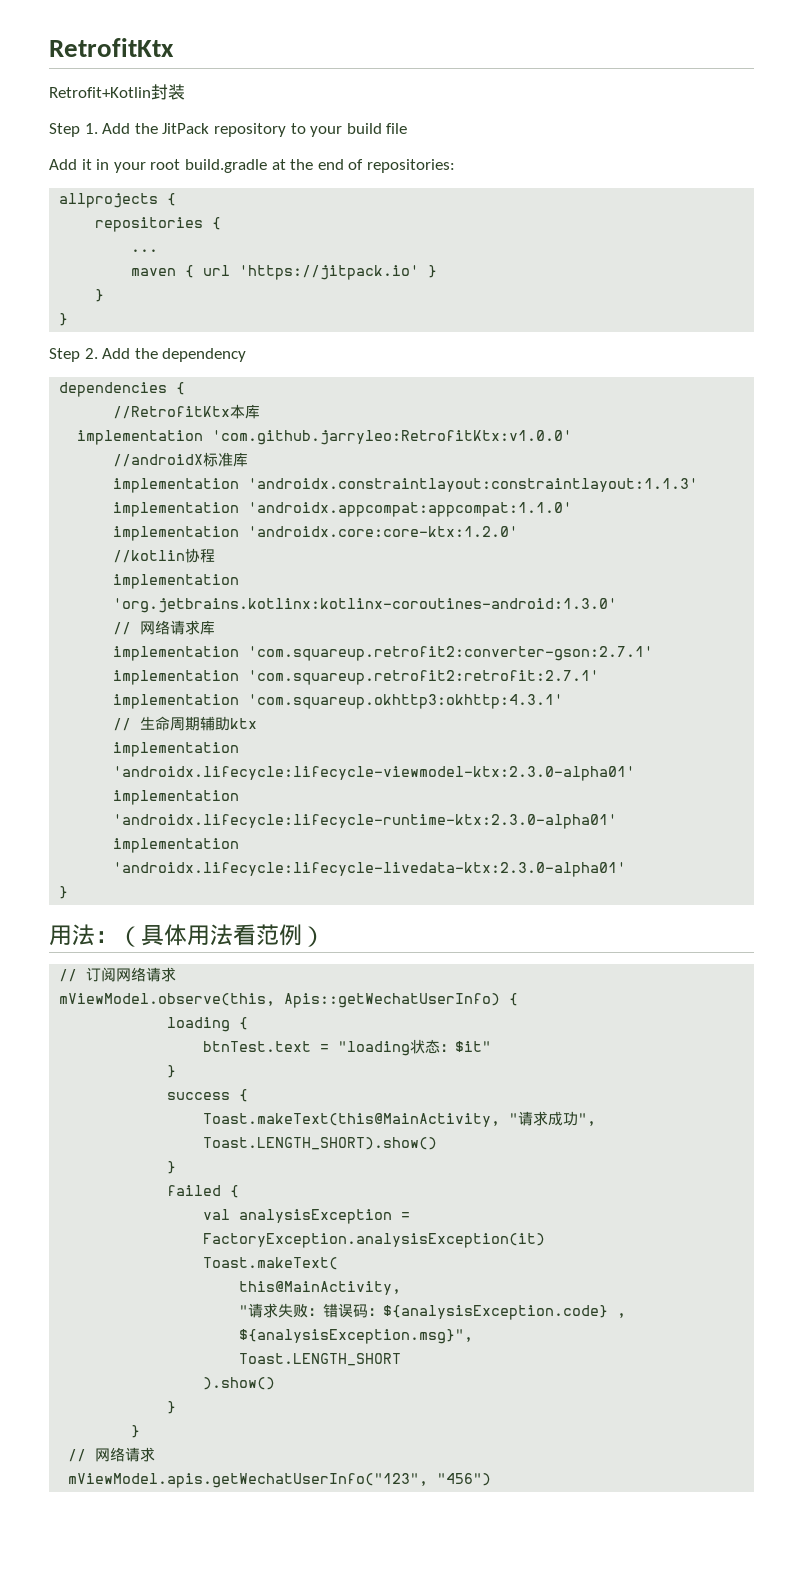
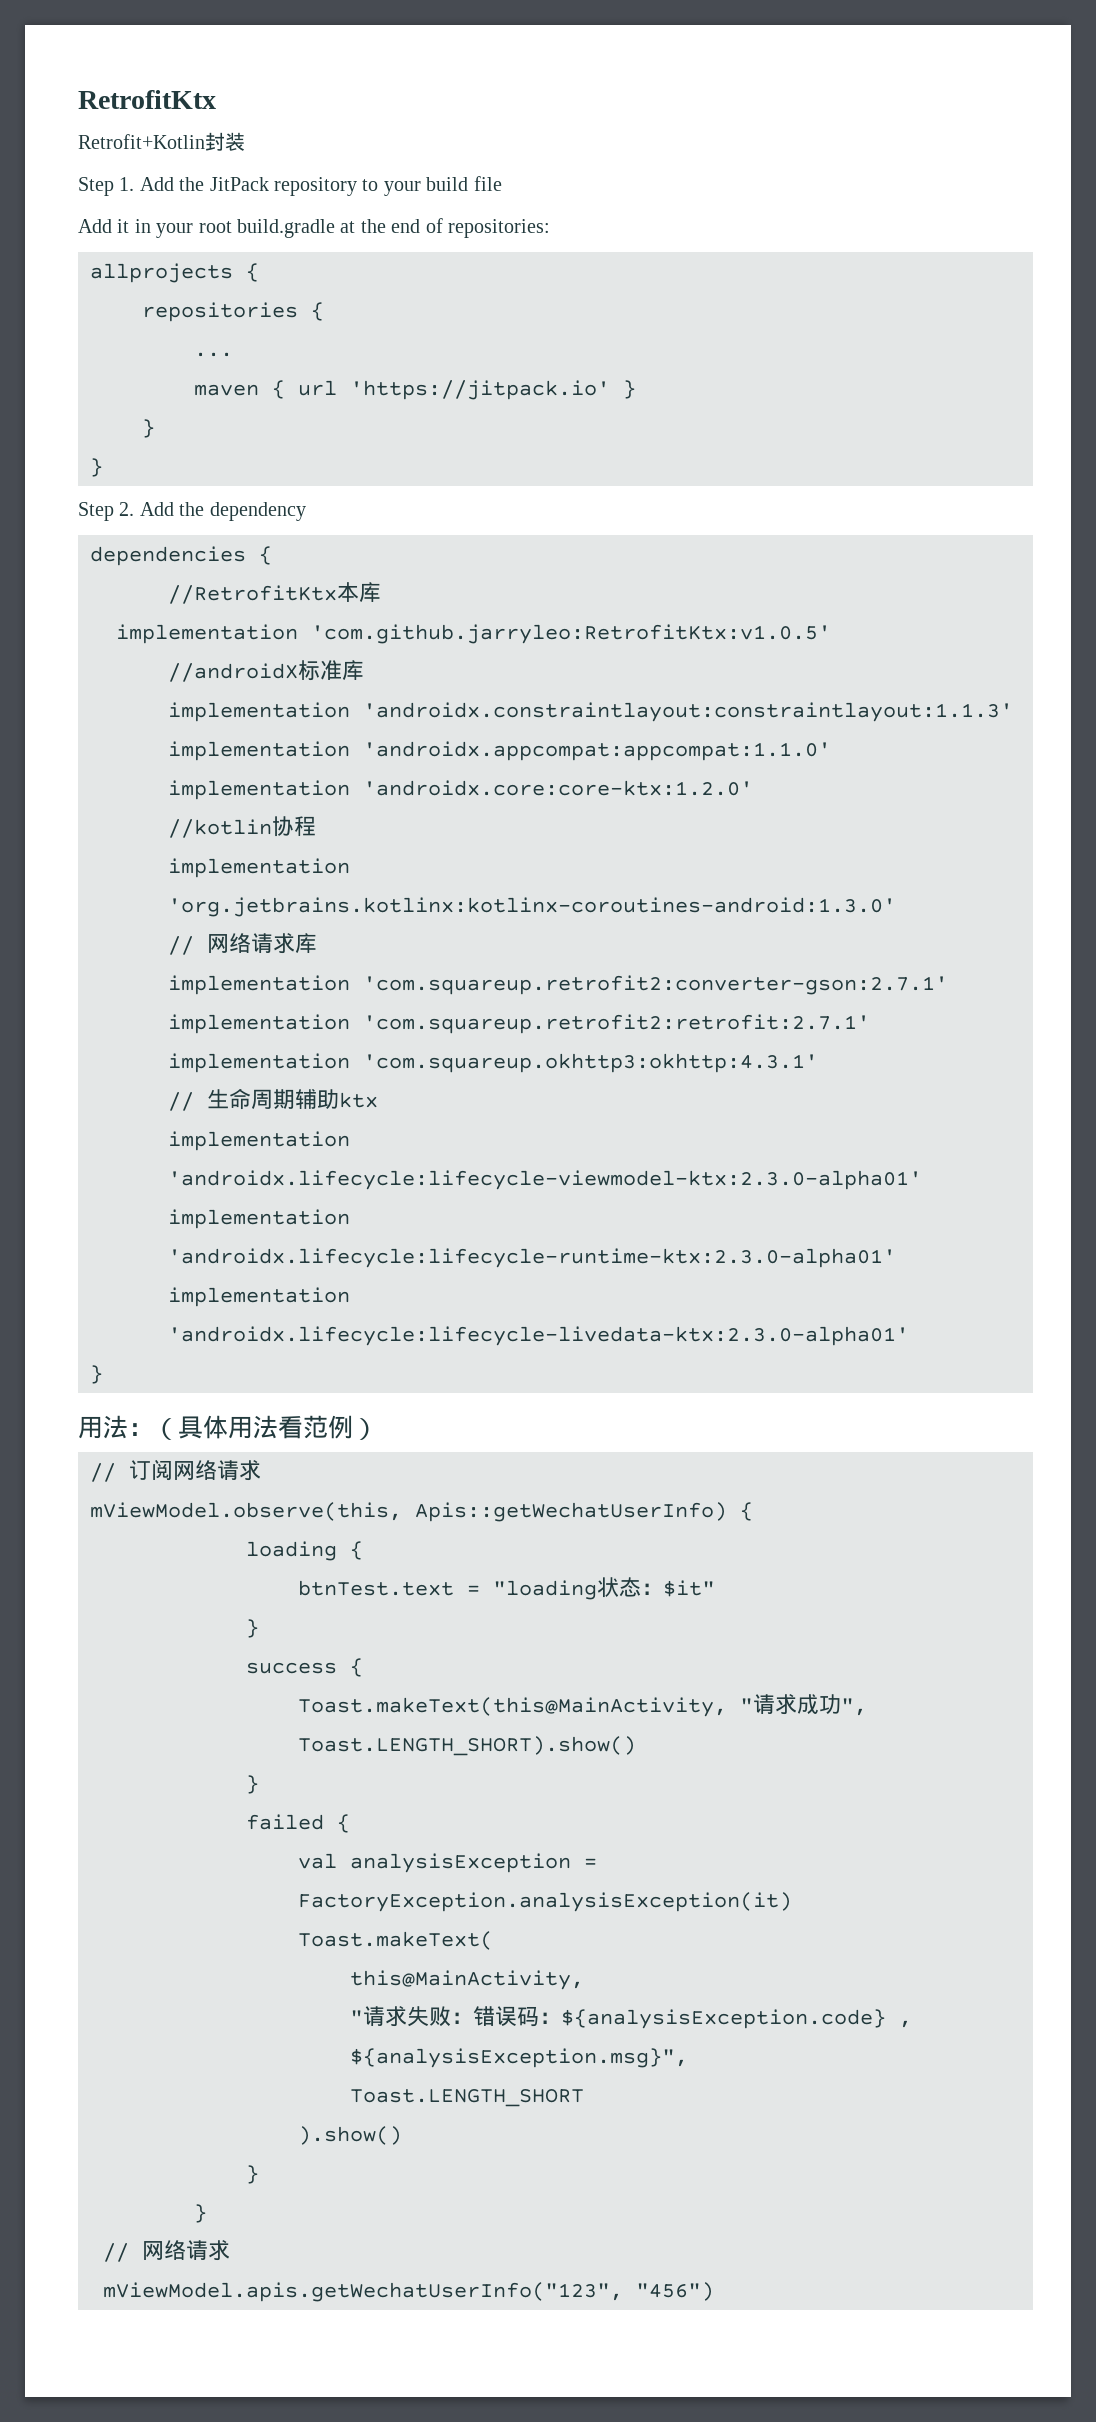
[212,430,573,445] 'com.github.jarryleo:RetrofitKtx:v1.0.0' -> [311,624,831,644] 'com.github.jarryleo:RetrofitKtx:v1.0.5'

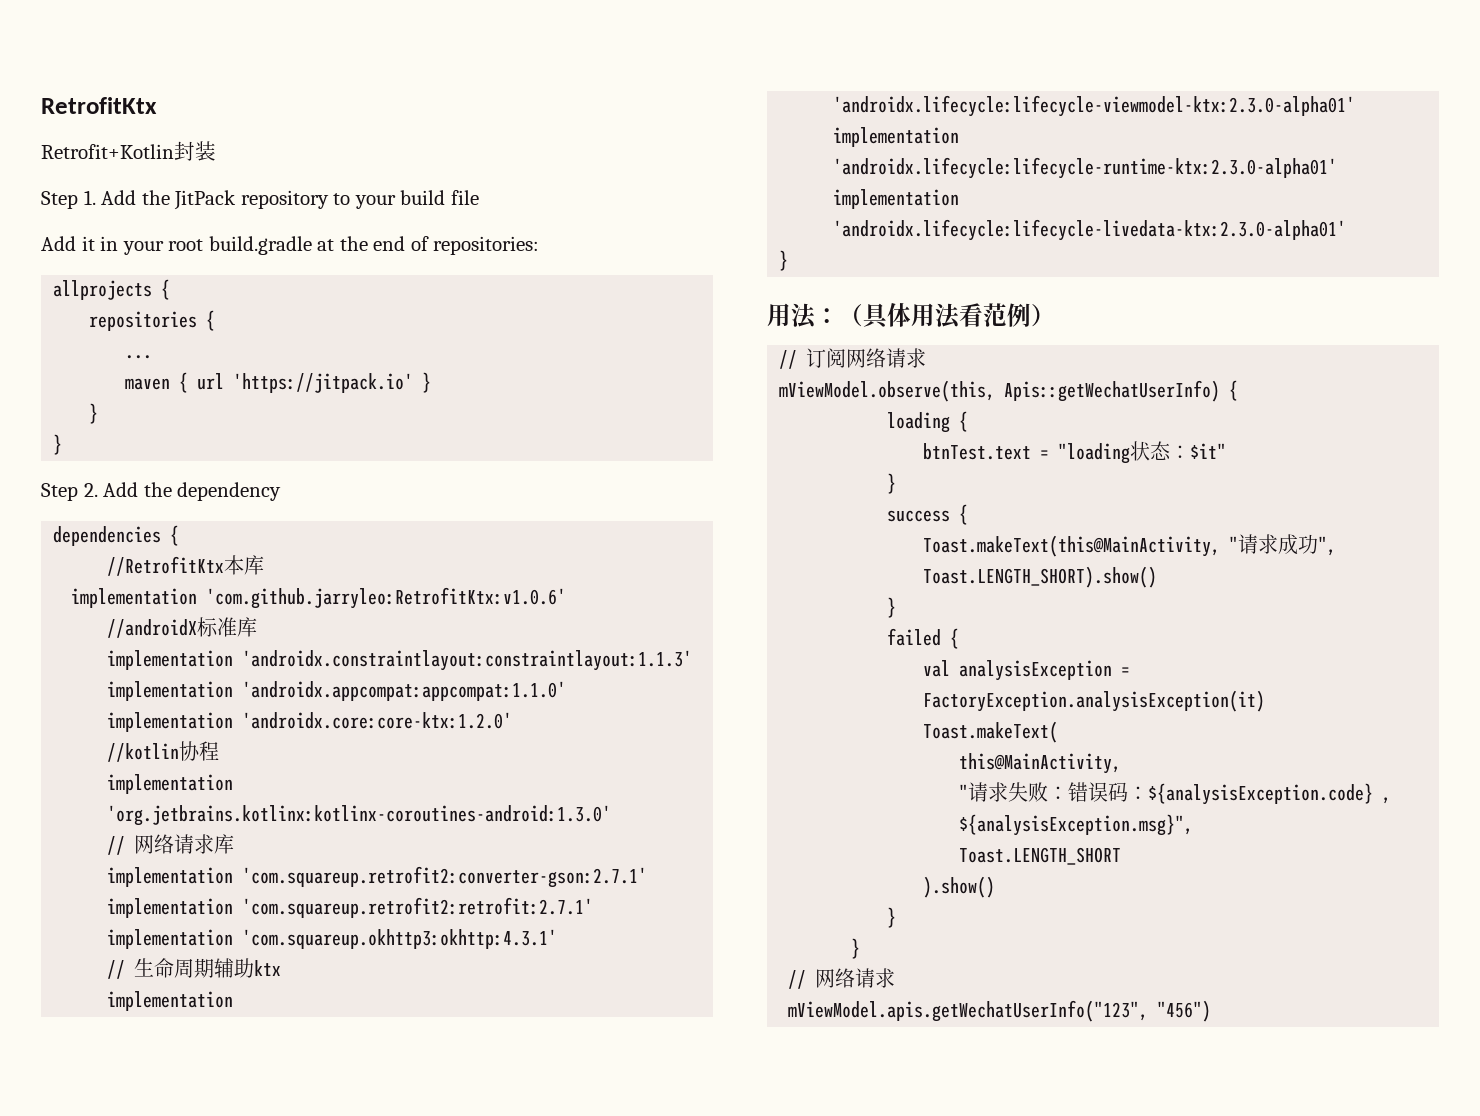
[311,624,831,644] 'com.github.jarryleo:RetrofitKtx:v1.0.5' -> [206,587,567,609] 'com.github.jarryleo:RetrofitKtx:v1.0.6'

